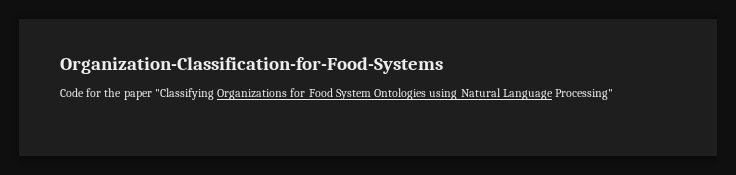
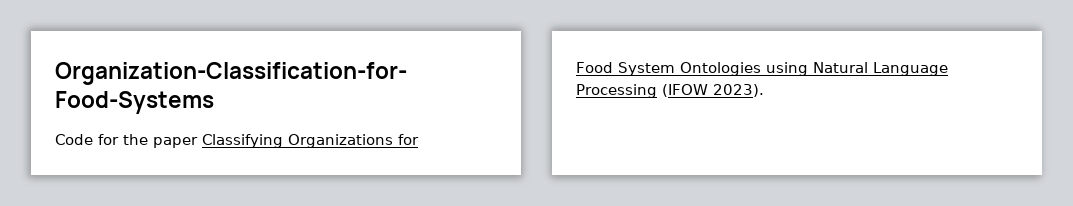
[154,88,214,100] "Classifying -> [202,134,283,148] Classifying
[555,89,614,100] Processing" -> [576,84,764,98] Processing (IFOW 2023).

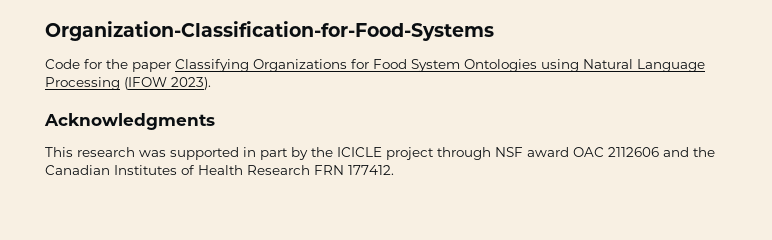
(764, 90) none -> [44,113,215,130] [45,147,715,160] [45,165,394,175] // Acknowledgments // This research was supported in part by the ICICLE project through NSF award OAC 2112606 and the Canadian Institutes of Health Research FRN 177412.

